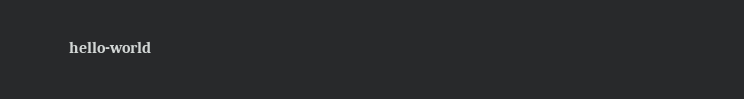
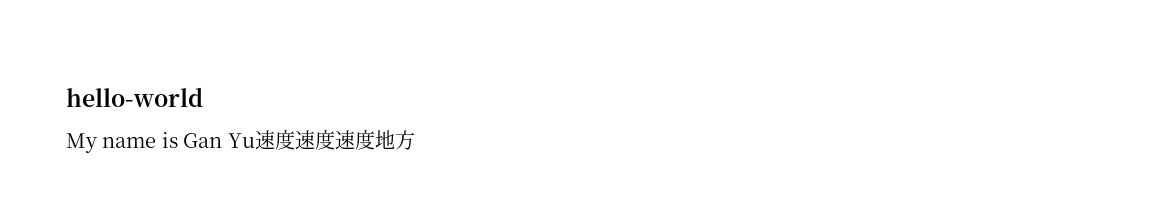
(151, 47) none -> [66,129,415,153] // My name is Gan Yu速度速度速度地方

